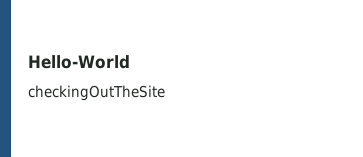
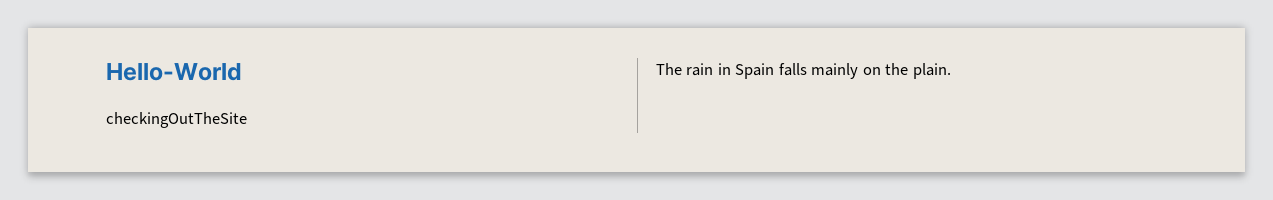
(165, 93) none -> [656,63,951,79] // The rain in Spain falls mainly on the plain.

